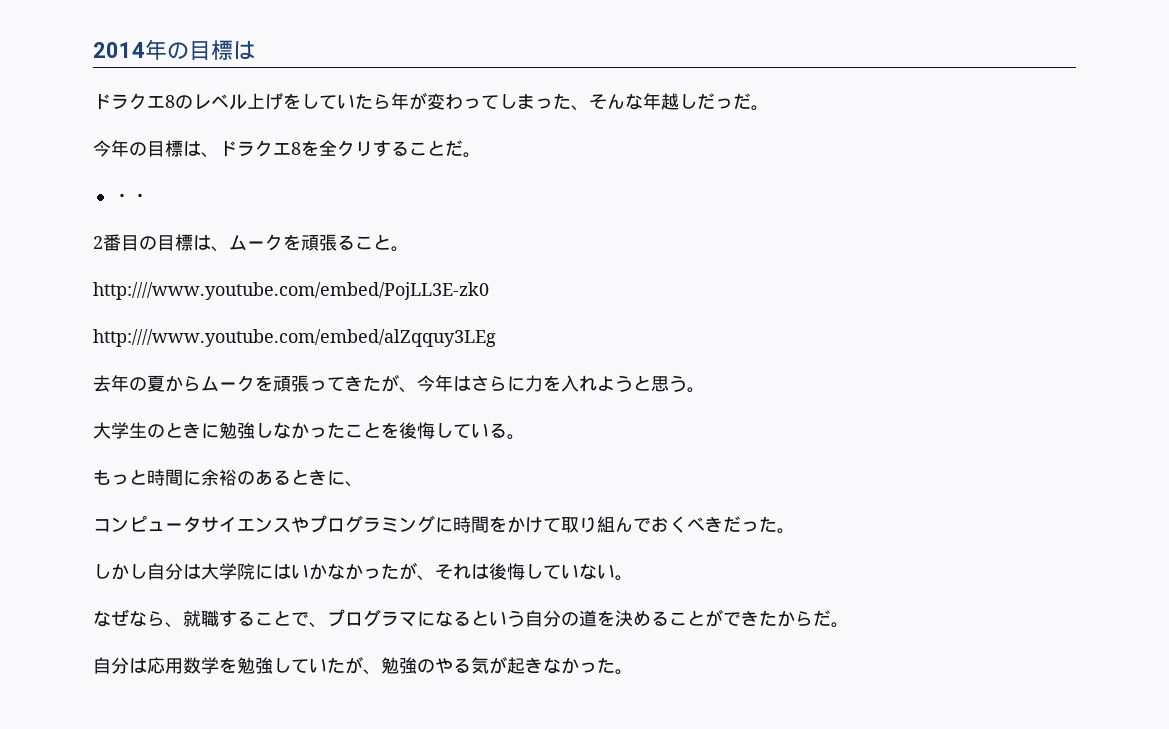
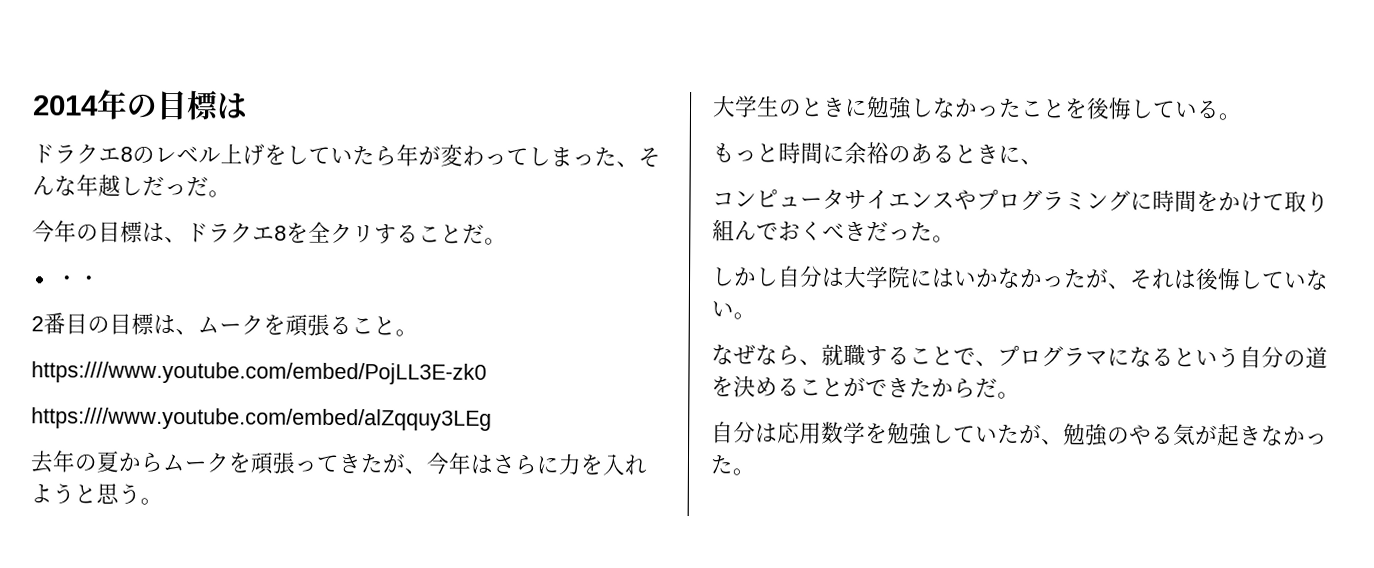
[93,282,489,300] [93,329,496,347] http:////www.youtube.com/embed/PojLL3E-zk0 // http:////www.youtube.com/embed/alZqquy3LEg -> [31,361,487,385] [31,407,492,431] https:////www.youtube.com/embed/PojLL3E-zk0 // https:////www.youtube.com/embed/alZqquy3LEg

